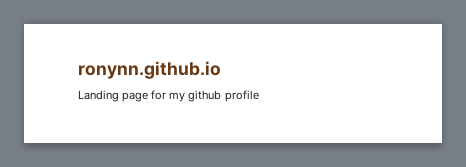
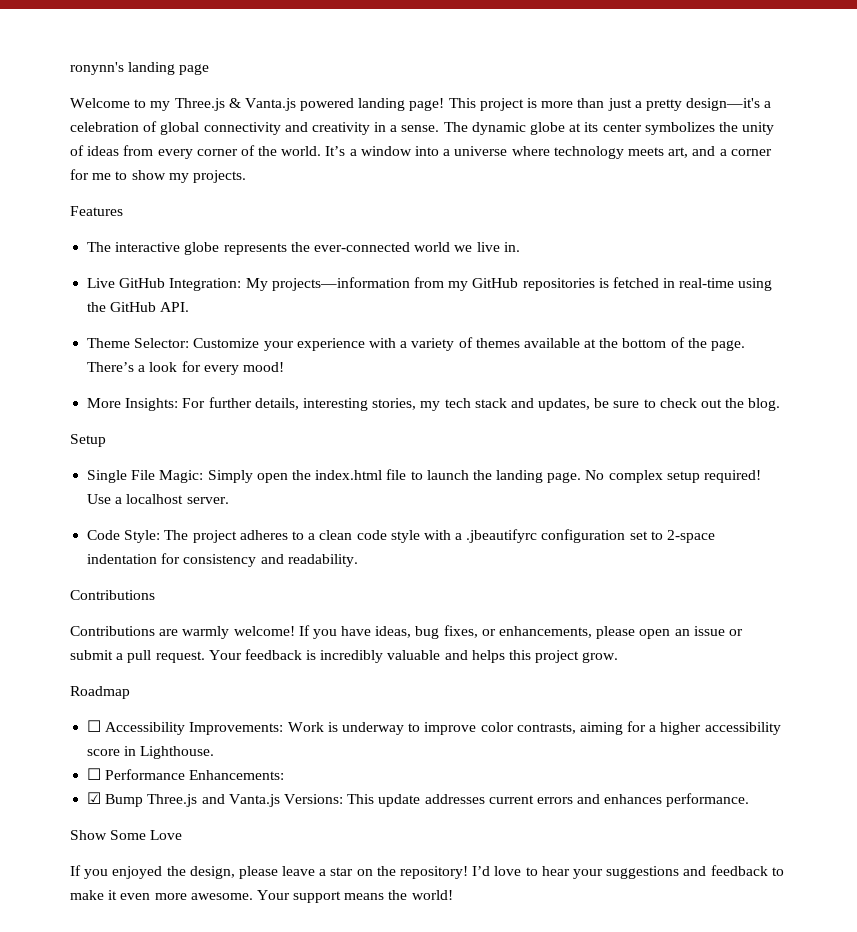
[78,61,221,79] [78,90,259,102] ronynn.github.io // Landing page for my github profile -> [70,62,210,75] [70,98,772,111] [70,121,775,135] [70,145,772,159] [70,169,246,183] [70,206,123,216] [87,242,520,255] [87,277,773,291] [87,302,190,312] [87,337,746,351] [87,361,284,375] [87,397,781,411] [70,434,106,447] [87,469,762,483] [87,494,229,504] [87,529,716,543] [87,553,358,567] [70,590,155,600] [70,625,743,639] [70,649,619,663] [70,686,130,699] [87,720,781,735] [87,746,215,759] [87,768,285,780] [87,792,750,807] [70,830,183,840] [70,865,784,879] [70,890,453,903] ronynn's landing page // Welcome to my Three.js & Vanta.js powered landing page! This project is more than just a pretty design—it's a celebration of global connectivity and creativity in a sense. The dynamic globe at its center symbolizes the unity of ideas from every corner of the world. It’s a window into a universe where technology meets art, and a corner for me to show my projects. // Features // The interactive globe represents the ever-connected world we live in. // Live GitHub Integration: My projects—information from my GitHub repositories is fetched in real-time using the GitHub API. // Theme Selector: Customize your experience with a variety of themes available at the bottom of the page. There’s a look for every mood! // More Insights: For further details, interesting stories, my tech stack and updates, be sure to check out the blog. // Setup // Single File Magic: Simply open the index.html file to launch the landing page. No complex setup required! Use a localhost server. // Code Style: The project adheres to a clean code style with a .jbeautifyrc configuration set to 2-space indentation for consistency and readability. // Contributions // Contributions are warmly welcome! If you have ideas, bug fixes, or enhancements, please open an issue or submit a pull request. Your feedback is incredibly valuable and helps this project grow. // Roadmap // ☐ Accessibility Improvements: Work is underway to improve color contrasts, aiming for a higher accessibility score in Lighthouse. // ☐ Performance Enhancements: // ☑ Bump Three.js and Vanta.js Versions: This update addresses current errors and enhances performance. // Show Some Love // If you enjoyed the design, please leave a star on the repository! I’d love to hear your suggestions and feedback to make it even more awesome. Your support means the world!

